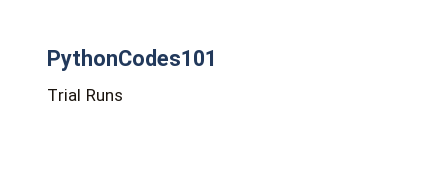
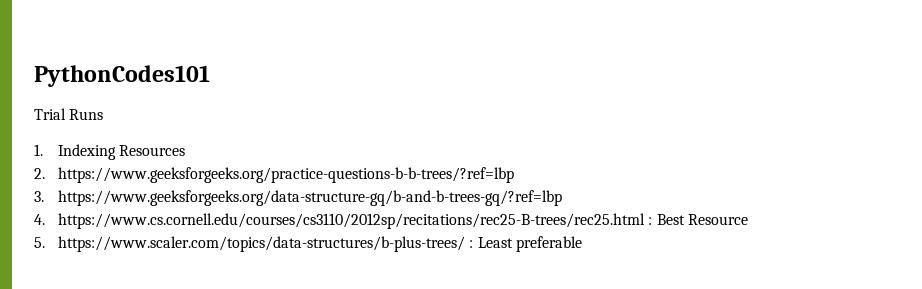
(123, 95) none -> [34,144,186,160] [34,167,515,183] [34,190,563,206] [34,213,748,229] [34,236,582,252] // 1. Indexing Resources // 2. https://www.geeksforgeeks.org/practice-questions-b-b-trees/?ref=lbp // 3. https://www.geeksforgeeks.org/data-structure-gq/b-and-b-trees-gq/?ref=lbp // 4. https://www.cs.cornell.edu/courses/cs3110/2012sp/recitations/rec25-B-trees/rec25.html : Best Resource // 5. https://www.scaler.com/topics/data-structures/b-plus-trees/ : Least preferable

